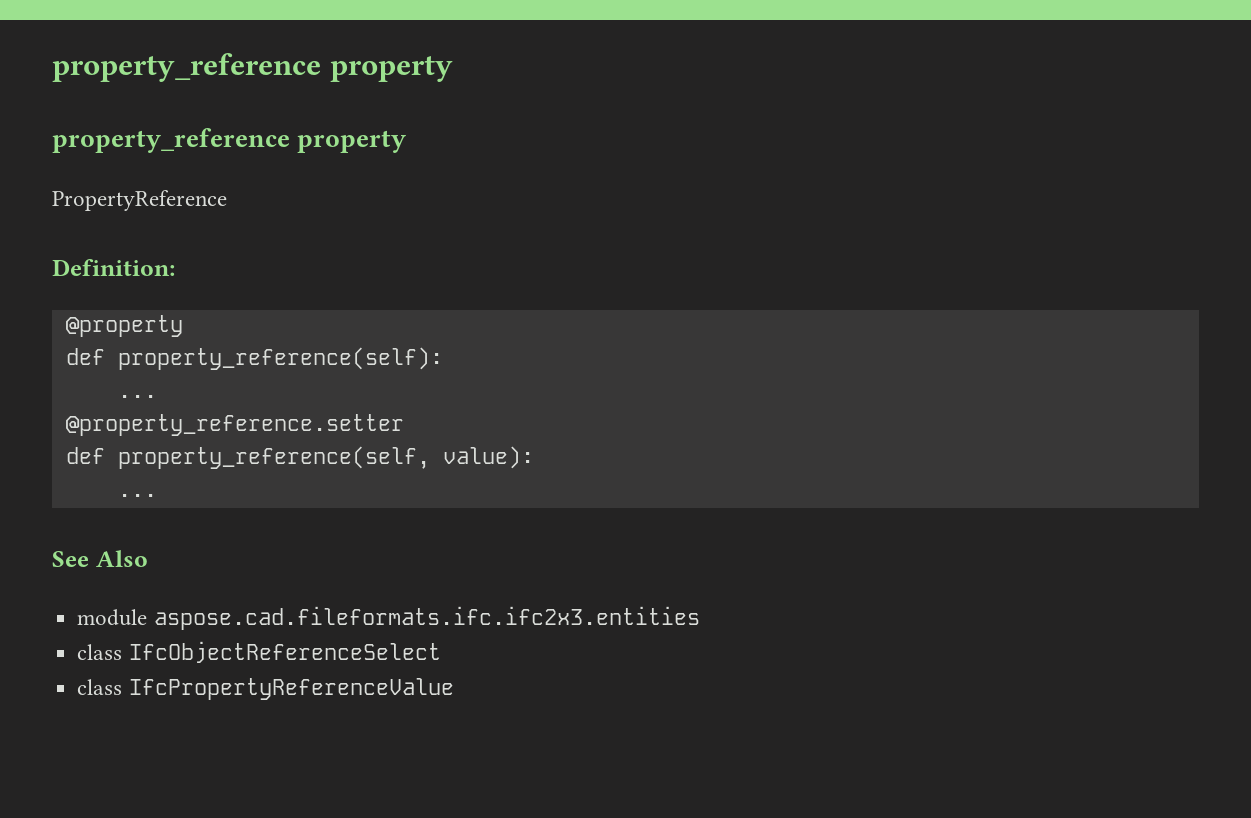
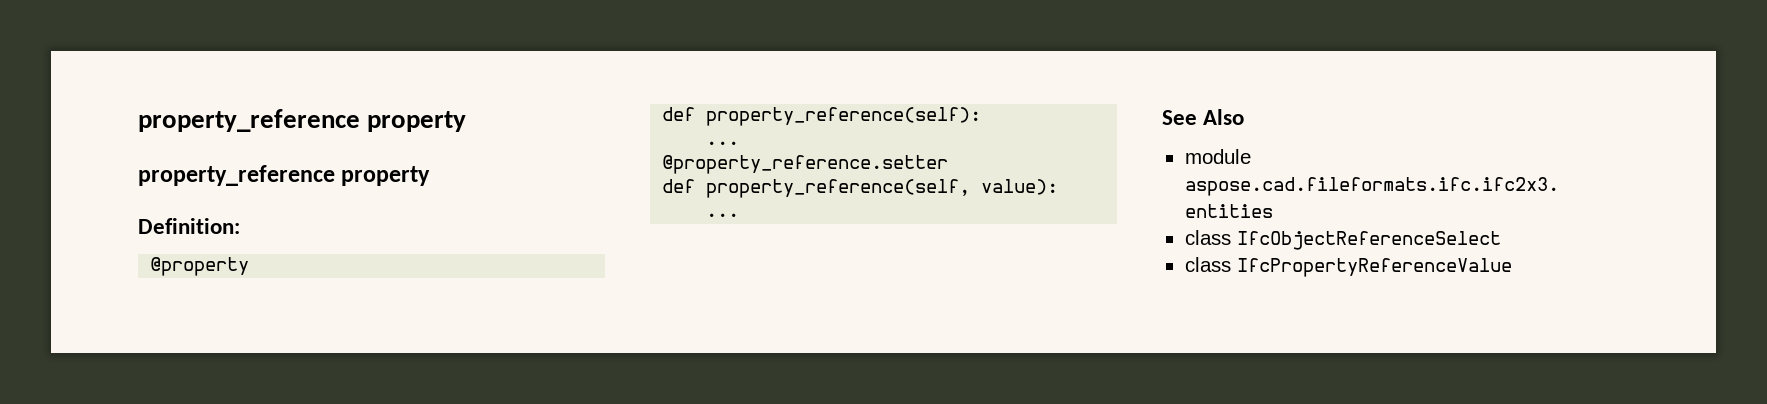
[52,190,227,211] // PropertyReference -> (431, 176) none

